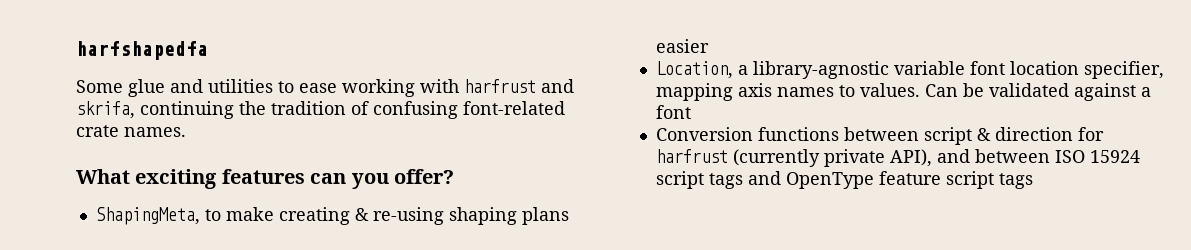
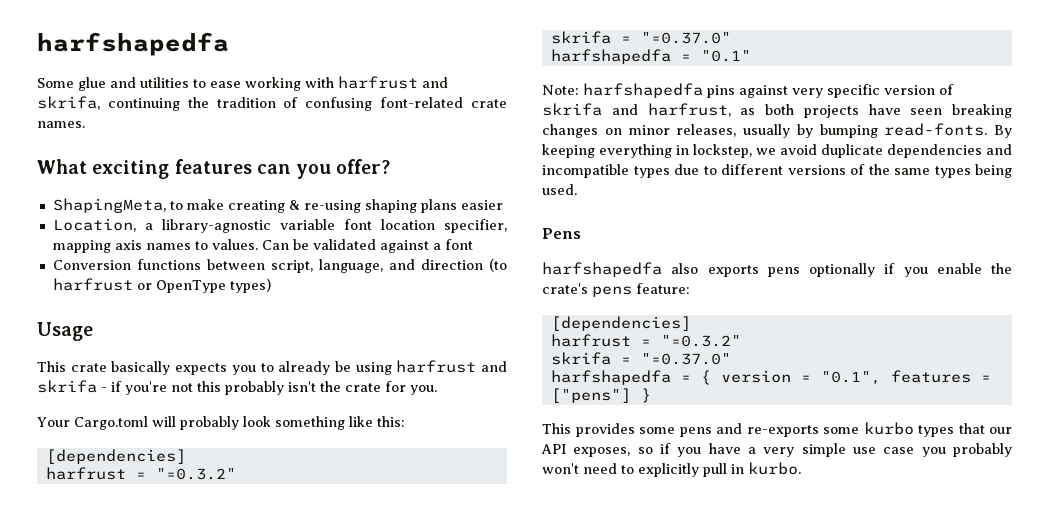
[923,127,1104,145] [655,149,1140,167] [655,171,1033,189] script & direction for harfrust (currently private API), and between ISO 15924 script tags and OpenType feature script tags -> [270,258,508,273] [52,278,271,293] [37,322,93,341] [37,360,507,375] [37,380,437,395] [37,416,405,430] [45,449,186,464] [45,467,236,480] [550,31,731,44] [550,49,751,64] [542,83,954,98] [542,103,1012,118] [542,123,1012,138] [542,144,1012,158] [542,164,1012,178] [542,184,577,195] [542,228,581,239] [542,262,1012,277] [542,283,690,297] [550,316,691,331] [550,334,741,347] [550,352,731,365] [550,370,991,385] [550,388,651,403] [542,422,1012,437] [541,443,1012,457] [542,462,801,477] script, language, and direction (to harfrust or OpenType types) // Usage // This crate basically expects you to already be using harfrust and skrifa - if you're not this probably isn't the crate for you. // Your Cargo.toml will probably look something like this: // [dependencies] // harfrust = "=0.3.2" // skrifa = "=0.37.0" // harfshapedfa = "0.1" // Note: harfshapedfa pins against very specific version of skrifa and harfrust, as both projects have seen breaking changes on minor releases, usually by bumping read-fonts. By keeping everything in lockstep, we avoid duplicate dependencies and incompatible types due to different versions of the same types being used. // Pens // harfshapedfa also exports pens optionally if you enable the crate's pens feature: // [dependencies] // harfrust = "=0.3.2" // skrifa = "=0.37.0" // harfshapedfa = { version = "0.1", features = ["pens"] } // This provides some pens and re-exports some kurbo types that our API exposes, so if you have a very simple use case you probably won't need to explicitly pull in kurbo.

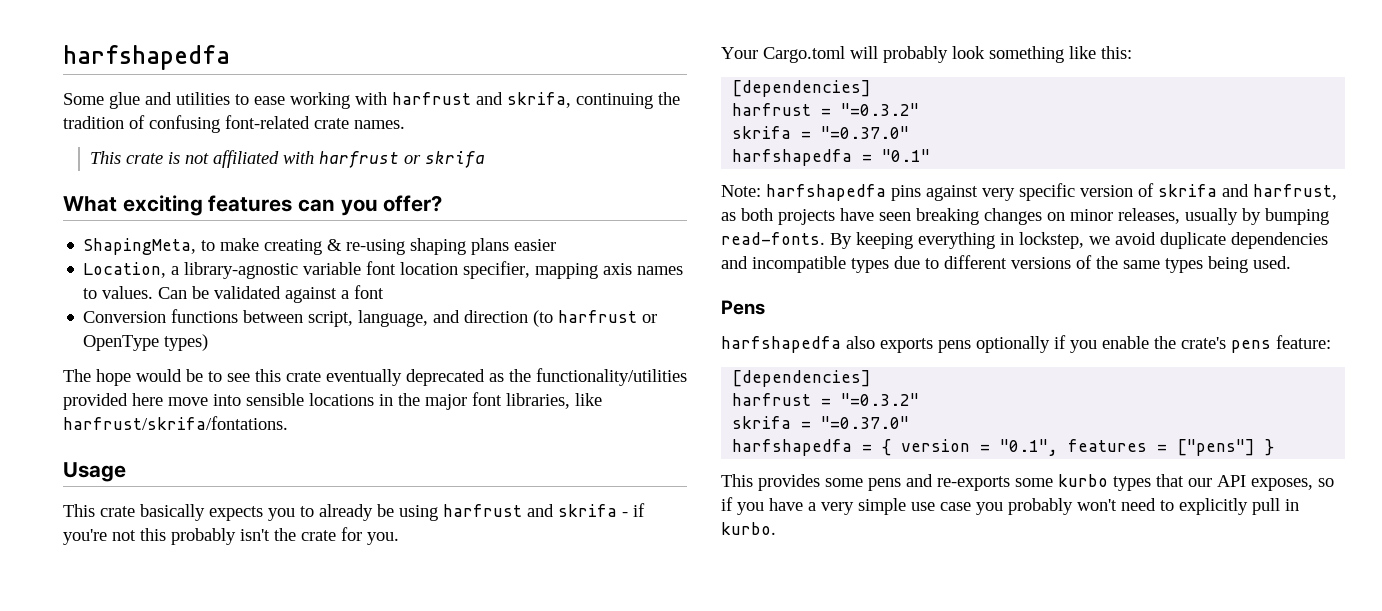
(85, 124) none -> [90,150,486,168] // This crate is not affiliated with harfrust or skrifa
(271, 285) none -> [63,368,687,386] [63,392,602,410] [63,416,288,430] // The hope would be to see this crate eventually deprecated as the functionality/utilities provided here move into sensible locations in the major font libraries, like harfrust/skrifa/fontations.

